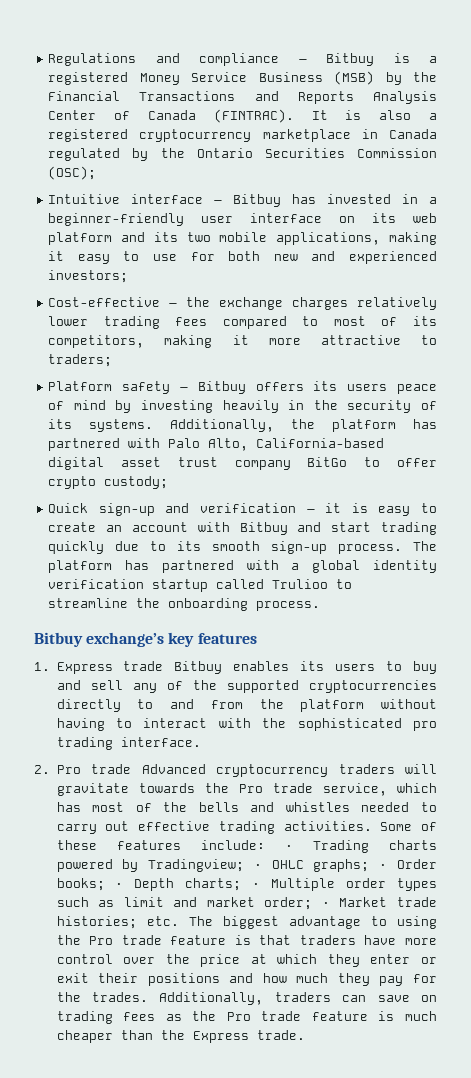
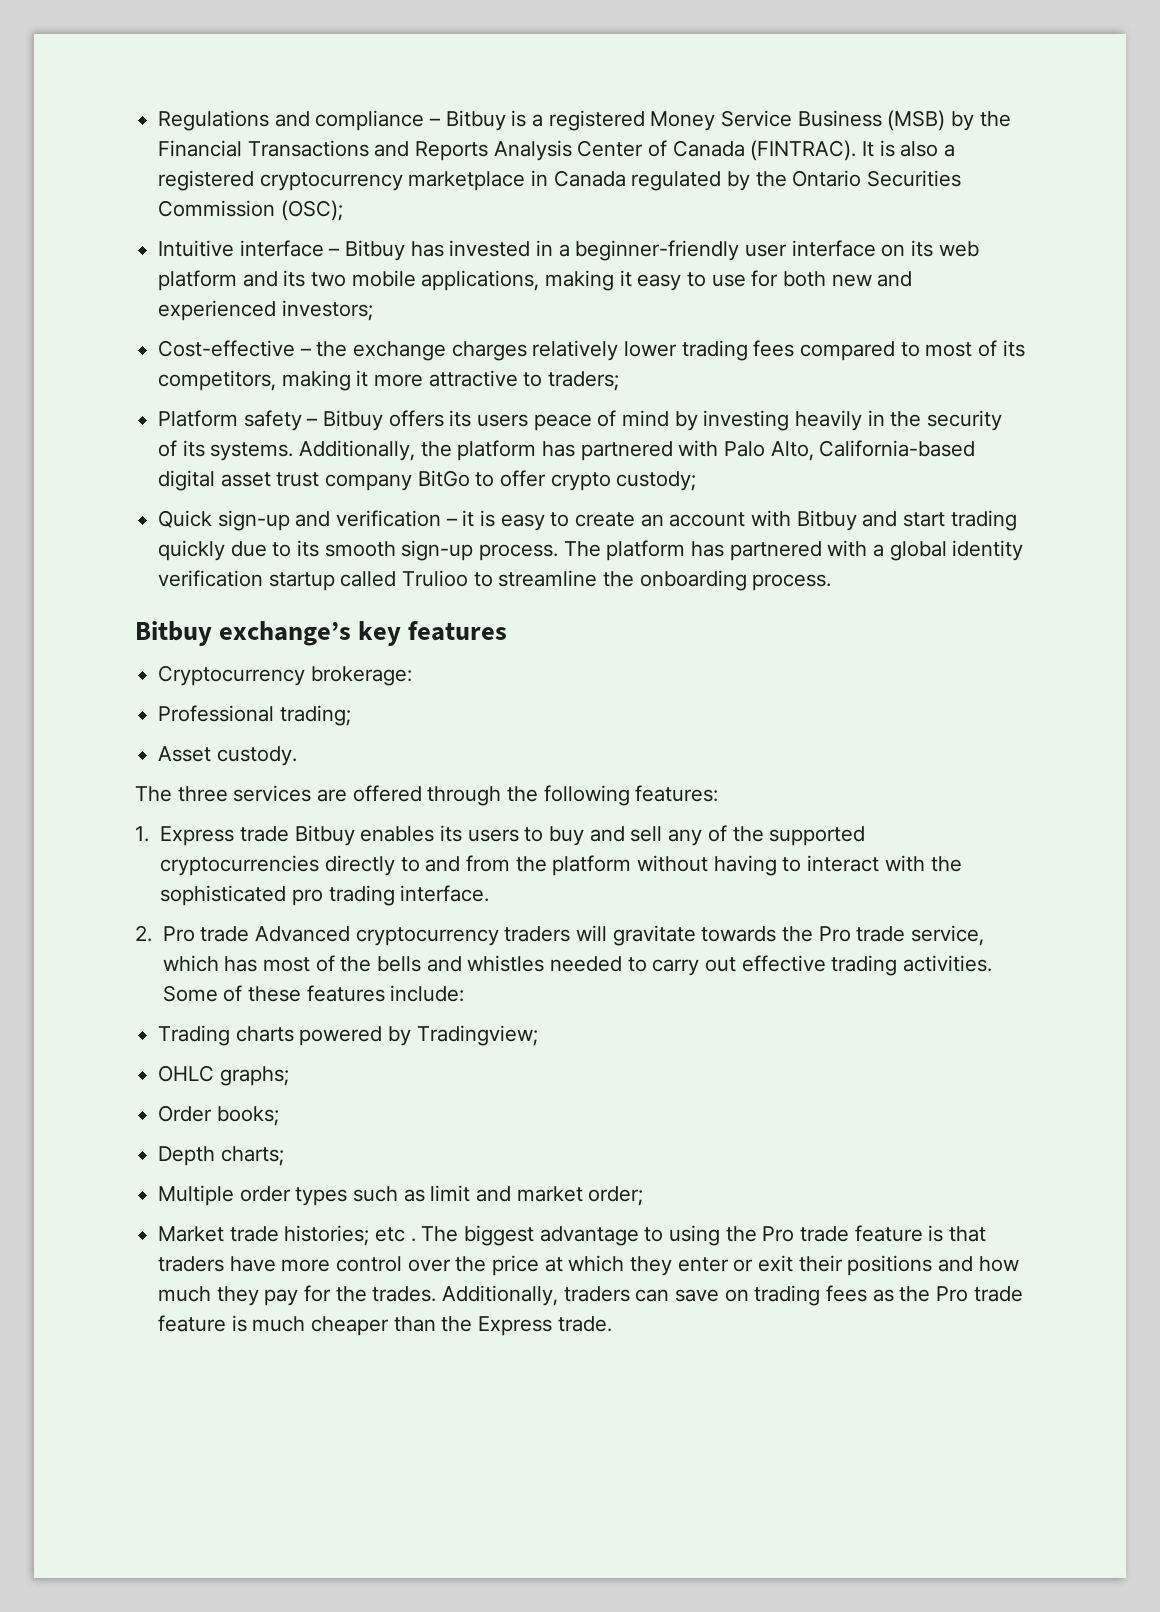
(257, 638) none -> [158,665,412,686] [158,705,351,726] [158,746,297,766] [135,785,719,806] // Cryptocurrency brokerage: // Professional trading; // Asset custody. // The three services are offered through the following features:
[284,845,293,850] • -> (465, 993) //
[253,864,262,869] • -> (538, 1035) //
[379,864,388,869] • -> (289, 1076) //
[115,883,124,888] • -> (279, 1116) //
[252,883,261,888] • -> (284, 1156) //
[321,902,330,907] • -> (644, 1196) //
[146,916,179,926] etc. -> [375,1227,416,1242] etc .

